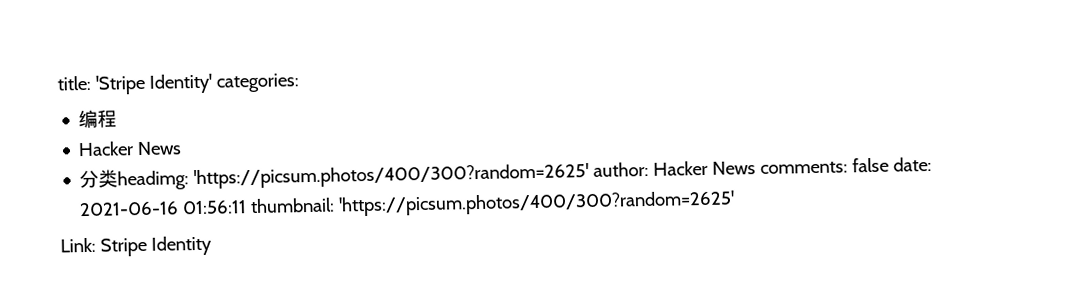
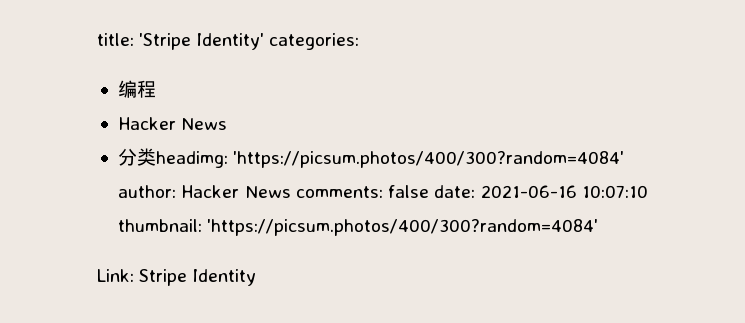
[193,163,590,190] 'https://picsum.photos/400/300?random=2625' -> [233,151,625,168] 'https://picsum.photos/400/300?random=4084'
[182,190,736,217] 01:56:11 thumbnail: 'https://picsum.photos/400/300?random=2625' -> [582,185,649,198] [117,219,599,236] 10:07:10 thumbnail: 'https://picsum.photos/400/300?random=4084'

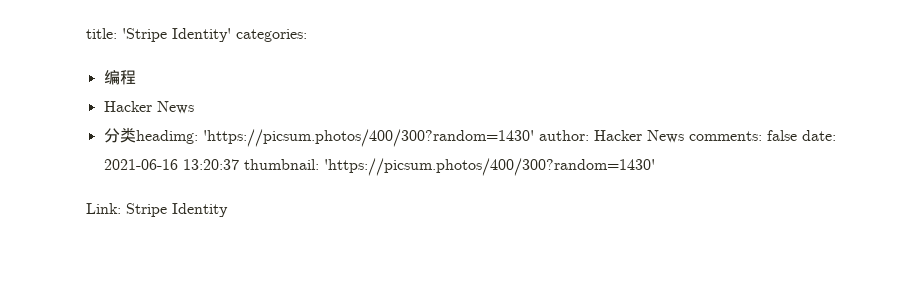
[233,151,625,168] 'https://picsum.photos/400/300?random=4084' -> [202,129,534,147] 'https://picsum.photos/400/300?random=1430'
[582,185,649,198] [117,219,599,236] 10:07:10 thumbnail: 'https://picsum.photos/400/300?random=4084' -> [182,158,655,176] 13:20:37 thumbnail: 'https://picsum.photos/400/300?random=1430'

